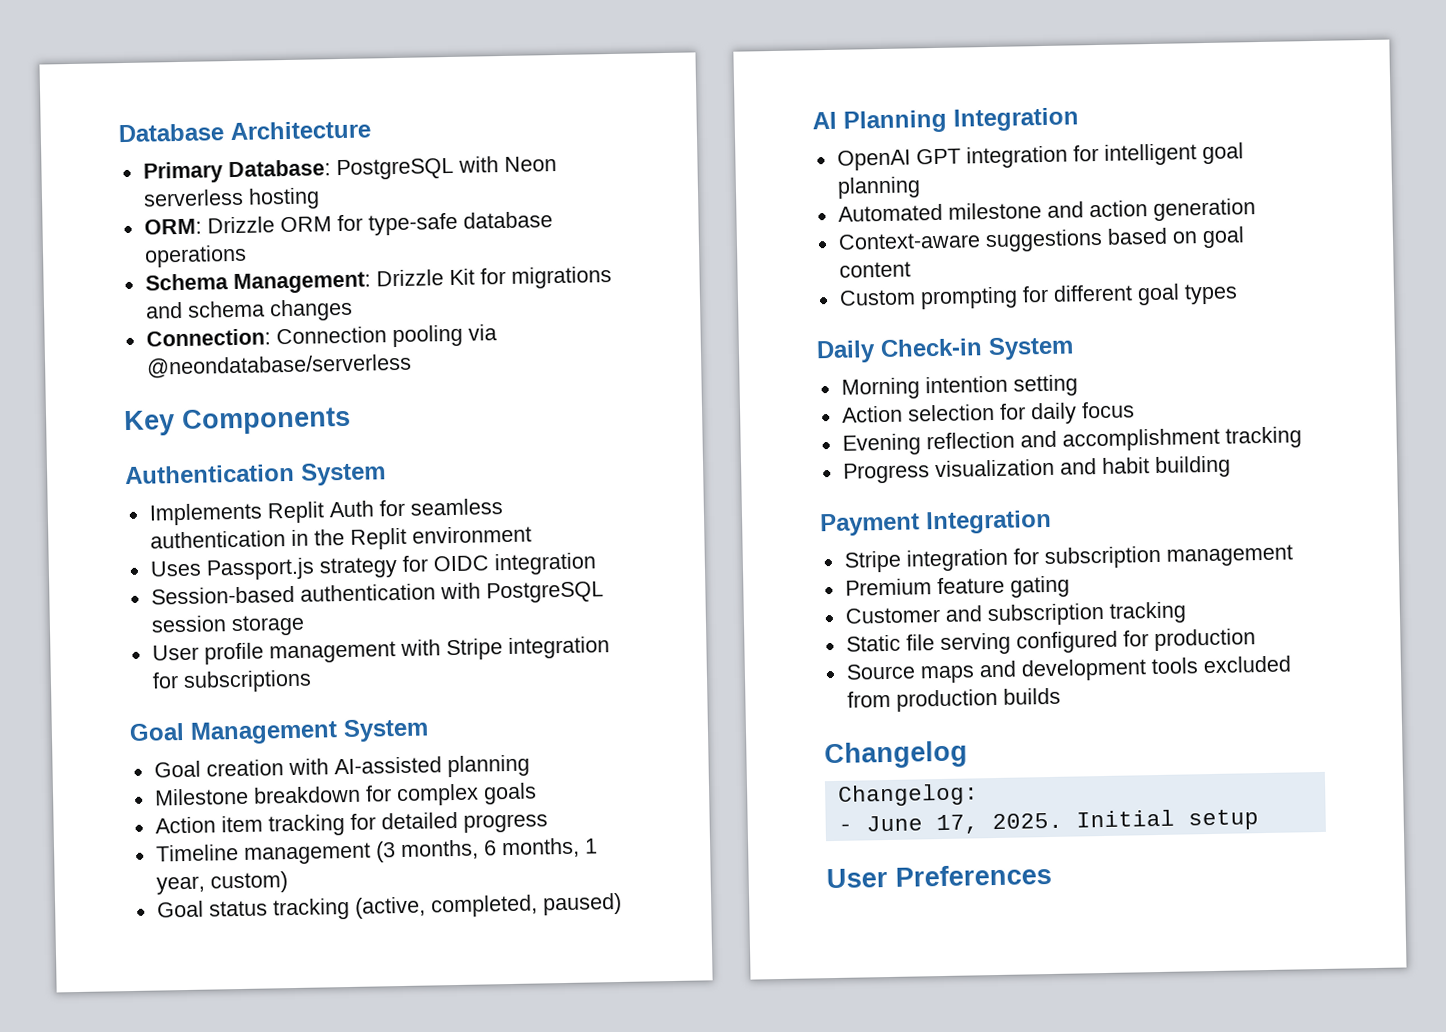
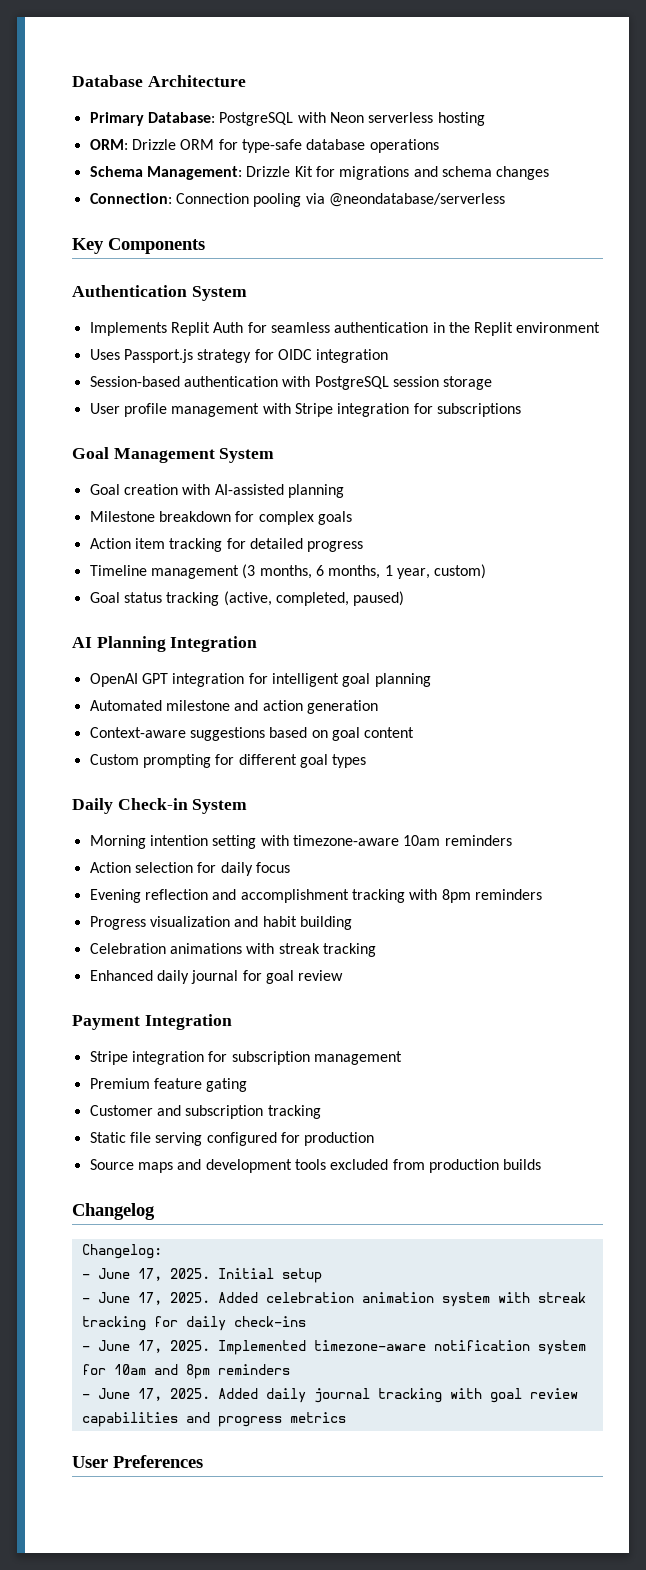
(1078, 385) none -> [260,835,512,846] with timezone-aware 10am reminders
(1302, 437) none -> [409,889,542,903] with 8pm reminders
(1231, 467) none -> [89,943,376,957] [89,970,344,984] // Celebration animations with streak tracking // Enhanced daily journal for goal review
(1259, 820) none -> [81,1292,586,1307] [81,1316,306,1331] [81,1340,586,1355] [81,1364,290,1379] [81,1388,578,1403] [81,1412,346,1427] // - June 17, 2025. Added celebration animation system with streak tracking for daily check-ins // - June 17, 2025. Implemented timezone-aware notification system for 10am and 8pm reminders // - June 17, 2025. Added daily journal tracking with goal review capabilities and progress metrics

